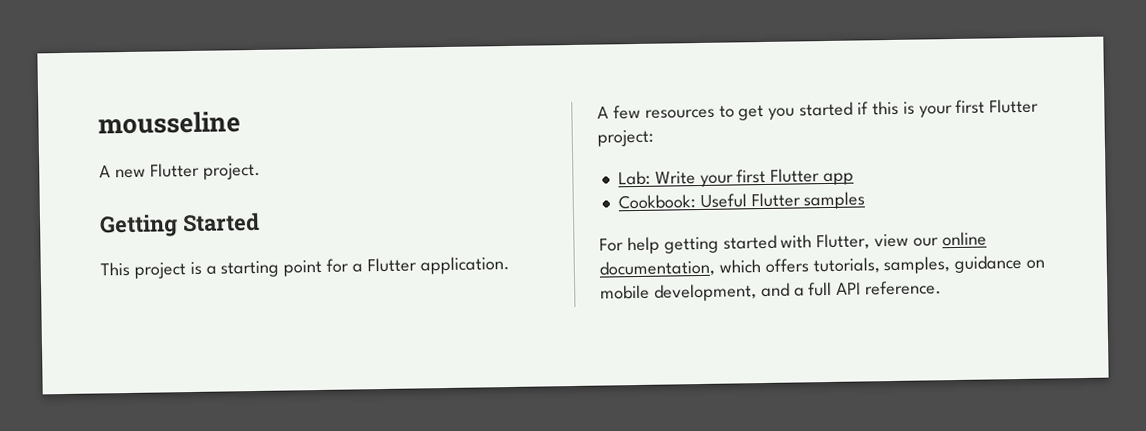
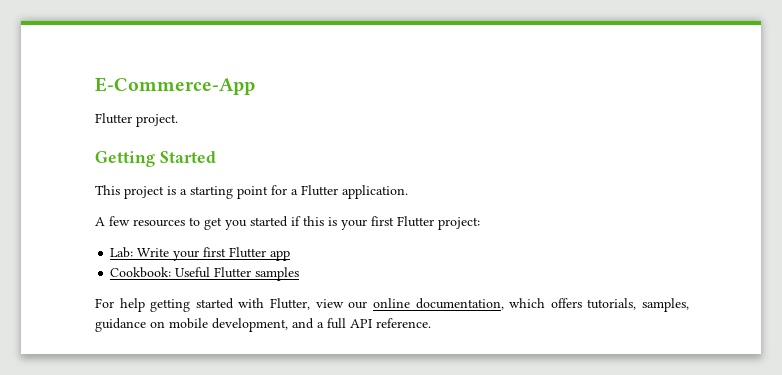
[98,111,241,135] [99,165,146,179] mousseline // A new -> [95,77,255,95] E-Commerce-App //

